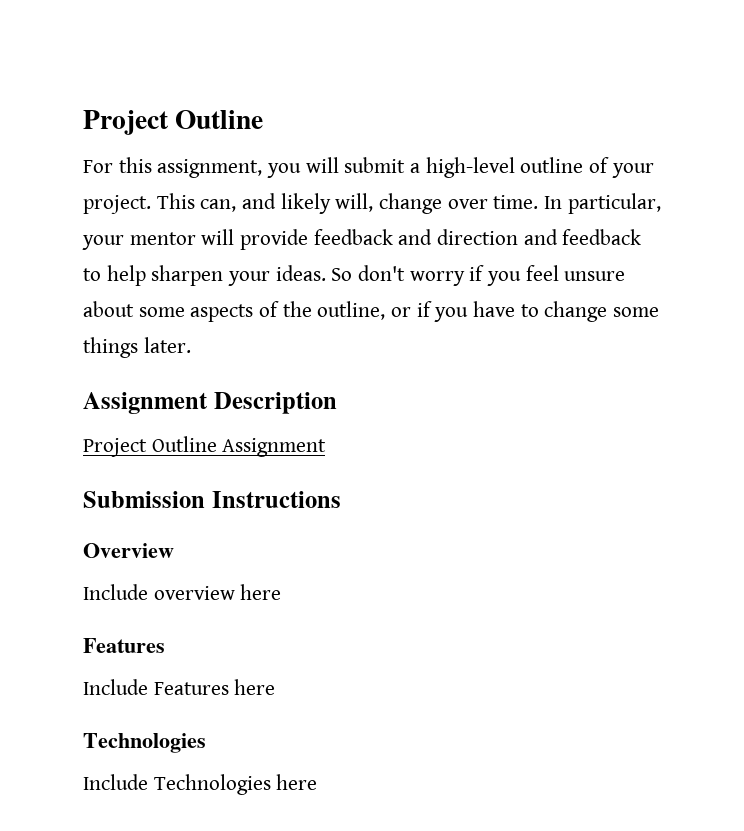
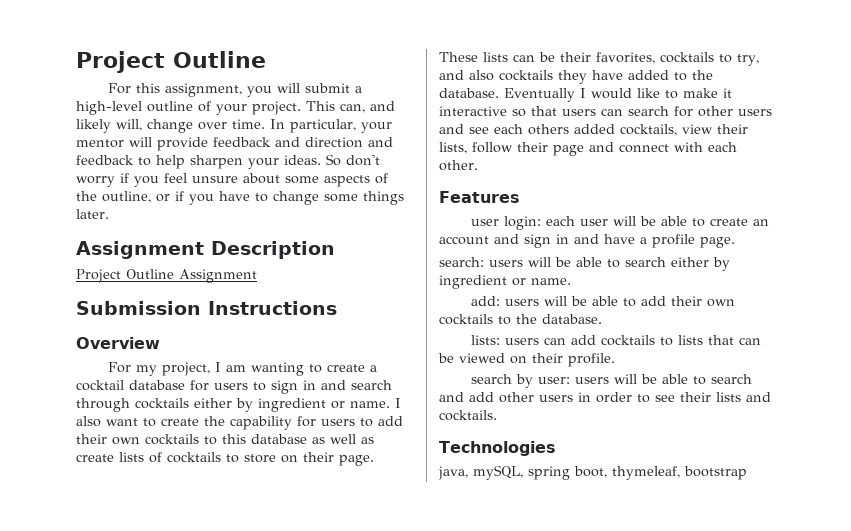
[83,584,282,600] [83,638,165,653] [83,679,276,695] [83,733,206,753] [83,774,318,795] Include overview here // Features // Include Features here // Technologies // Include Technologies here -> [107,362,377,376] [76,380,392,394] [76,398,401,412] [76,416,403,430] [76,434,374,445] [76,452,374,466] [439,52,759,66] [439,70,713,84] [439,88,732,102] [439,106,772,117] [439,124,748,136] [439,142,737,156] [439,160,478,171] [439,191,520,203] [470,216,769,230] [439,234,735,248] [439,257,730,271] [439,275,571,289] [470,296,735,307] [439,314,602,325] [470,335,761,346] [438,353,615,367] [470,374,752,388] [439,392,771,403] [439,410,497,421] [439,441,556,456] [438,465,747,480] For my project, I am wanting to create a cocktail database for users to sign in and search through cocktails either by ingredient or name. I also want to create the capability for users to add their own cocktails to this database as well as create lists of cocktails to store on their page. These lists can be their favorites, cocktails to try, and also cocktails they have added to the database. Eventually I would like to make it interactive so that users can search for other users and see each others added cocktails, view their lists, follow their page and connect with each other. // Features // user login: each user will be able to create an account and sign in and have a profile page. // search: users will be able to search either by ingredient or name. // add: users will be able to add their own cocktails to the database. // lists: users can add cocktails to lists that can be viewed on their profile. // search by user: users will be able to search and add other users in order to see their lists and cocktails. // Technologies // java, mySQL, spring boot, thymeleaf, bootstrap

